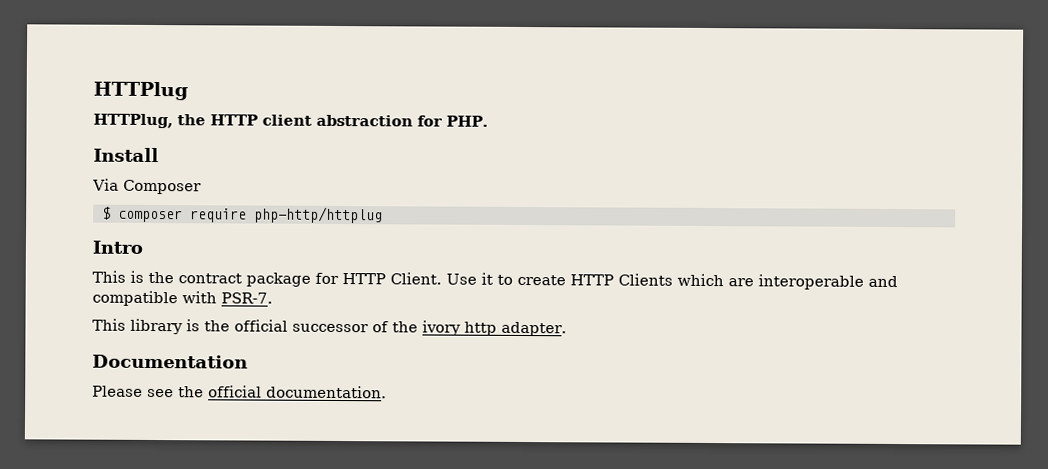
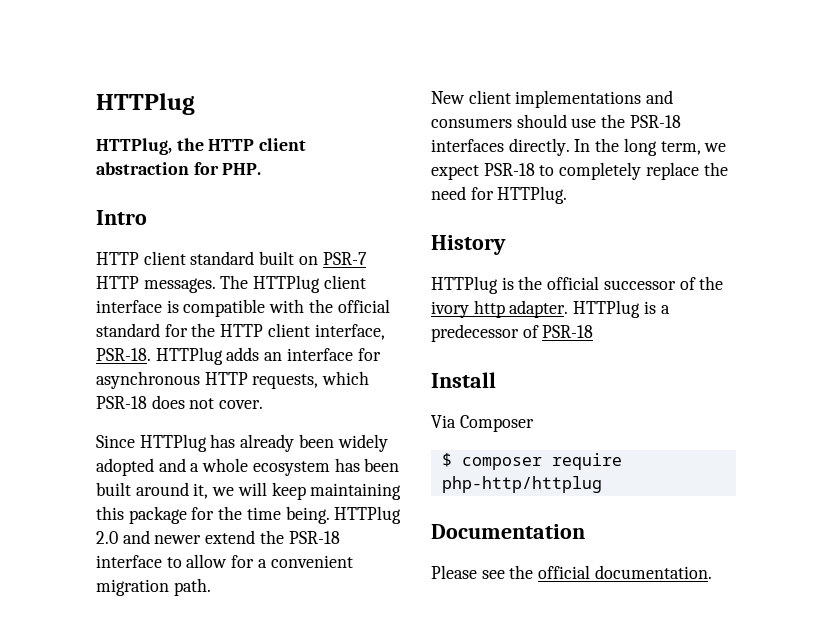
(488, 121) none -> [96,210,147,225] [96,251,367,265] [96,275,366,293] [96,299,390,317] [96,323,385,340] [96,347,381,365] [96,371,370,389] [96,395,264,409] [96,434,388,452] [96,458,400,476] [96,482,402,500] [96,506,402,524] [96,530,340,544] [96,554,353,568] [96,578,211,596] [431,90,674,108] [431,114,681,128] [431,138,727,156] [431,162,728,180] [431,186,568,204] [431,235,506,255] [431,276,724,294] [431,300,670,318] [431,324,594,342] // Intro // HTTP client standard built on PSR-7 HTTP messages. The HTTPlug client interface is compatible with the official standard for the HTTP client interface, PSR-18. HTTPlug adds an interface for asynchronous HTTP requests, which PSR-18 does not cover. // Since HTTPlug has already been widely adopted and a whole ecosystem has been built around it, we will keep maintaining this package for the time being. HTTPlug 2.0 and newer extend the PSR-18 interface to allow for a convenient migration path. // New client implementations and consumers should use the PSR-18 interfaces directly. In the long term, we expect PSR-18 to completely replace the need for HTTPlug. // History // HTTPlug is the official successor of the ivory http adapter. HTTPlug is a predecessor of PSR-18
[92,240,143,254] [92,270,898,290] [92,290,273,307] [92,318,567,337] // Intro // This is the contract package for HTTP Client. Use it to create HTTP Clients which are interoperable and compatible with PSR-7. // This library is the official successor of the ivory http adapter. -> (602, 484) none

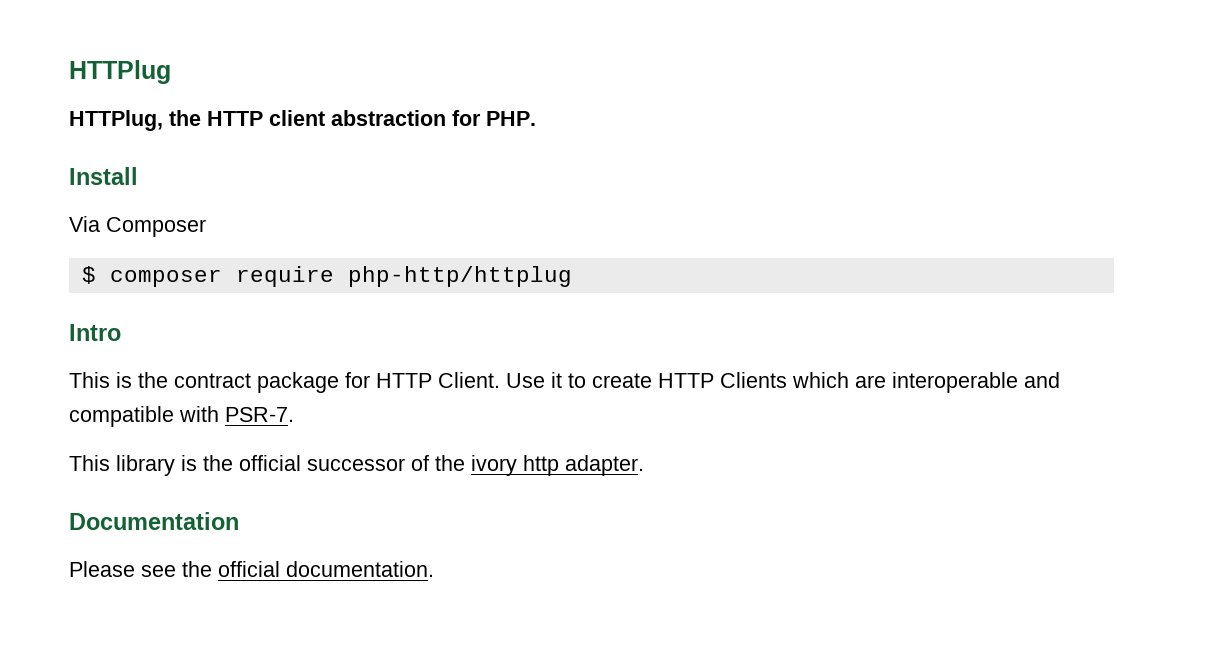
[96,210,147,225] [96,251,367,265] [96,275,366,293] [96,299,390,317] [96,323,385,340] [96,347,381,365] [96,371,370,389] [96,395,264,409] [96,434,388,452] [96,458,400,476] [96,482,402,500] [96,506,402,524] [96,530,340,544] [96,554,353,568] [96,578,211,596] [431,90,674,108] [431,114,681,128] [431,138,727,156] [431,162,728,180] [431,186,568,204] [431,235,506,255] [431,276,724,294] [431,300,670,318] [431,324,594,342] // Intro // HTTP client standard built on PSR-7 HTTP messages. The HTTPlug client interface is compatible with the official standard for the HTTP client interface, PSR-18. HTTPlug adds an interface for asynchronous HTTP requests, which PSR-18 does not cover. // Since HTTPlug has already been widely adopted and a whole ecosystem has been built around it, we will keep maintaining this package for the time being. HTTPlug 2.0 and newer extend the PSR-18 interface to allow for a convenient migration path. // New client implementations and consumers should use the PSR-18 interfaces directly. In the long term, we expect PSR-18 to completely replace the need for HTTPlug. // History // HTTPlug is the official successor of the ivory http adapter. HTTPlug is a predecessor of PSR-18 -> (536, 118) none
(602, 484) none -> [69,324,121,341] [69,372,1060,393] [69,406,294,427] [69,455,644,476] // Intro // This is the contract package for HTTP Client. Use it to create HTTP Clients which are interoperable and compatible with PSR-7. // This library is the official successor of the ivory http adapter.

